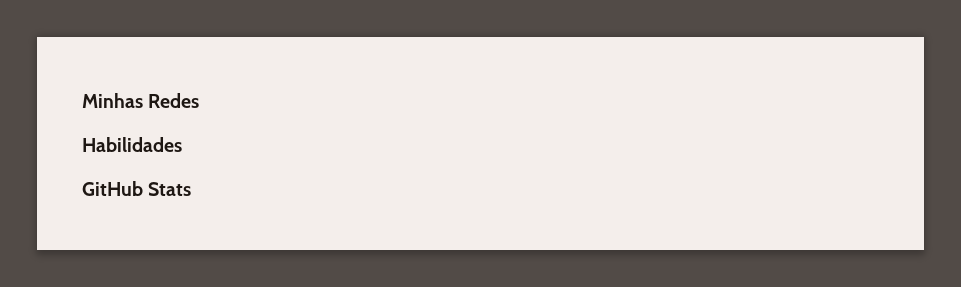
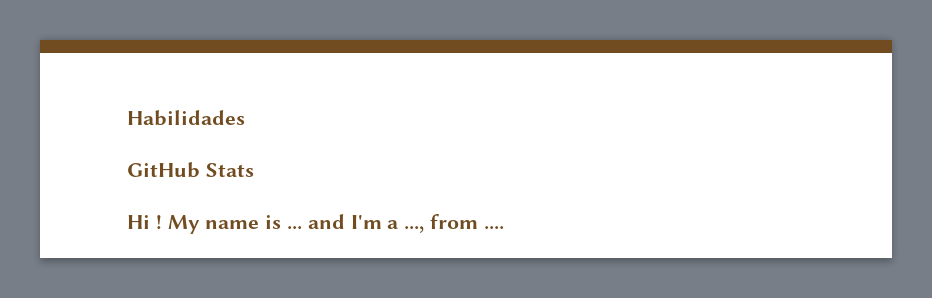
[82,93,200,108] Minhas Redes // -> (127, 118) none
(192, 189) none -> [127,214,504,234] // Hi ! My name is ... and I'm a ..., from ....

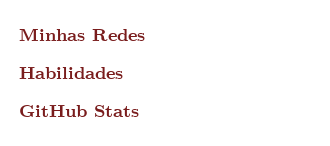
(127, 118) none -> [19,28,145,41] Minhas Redes //
[127,214,504,234] // Hi ! My name is ... and I'm a ..., from .... -> (139, 111) none

